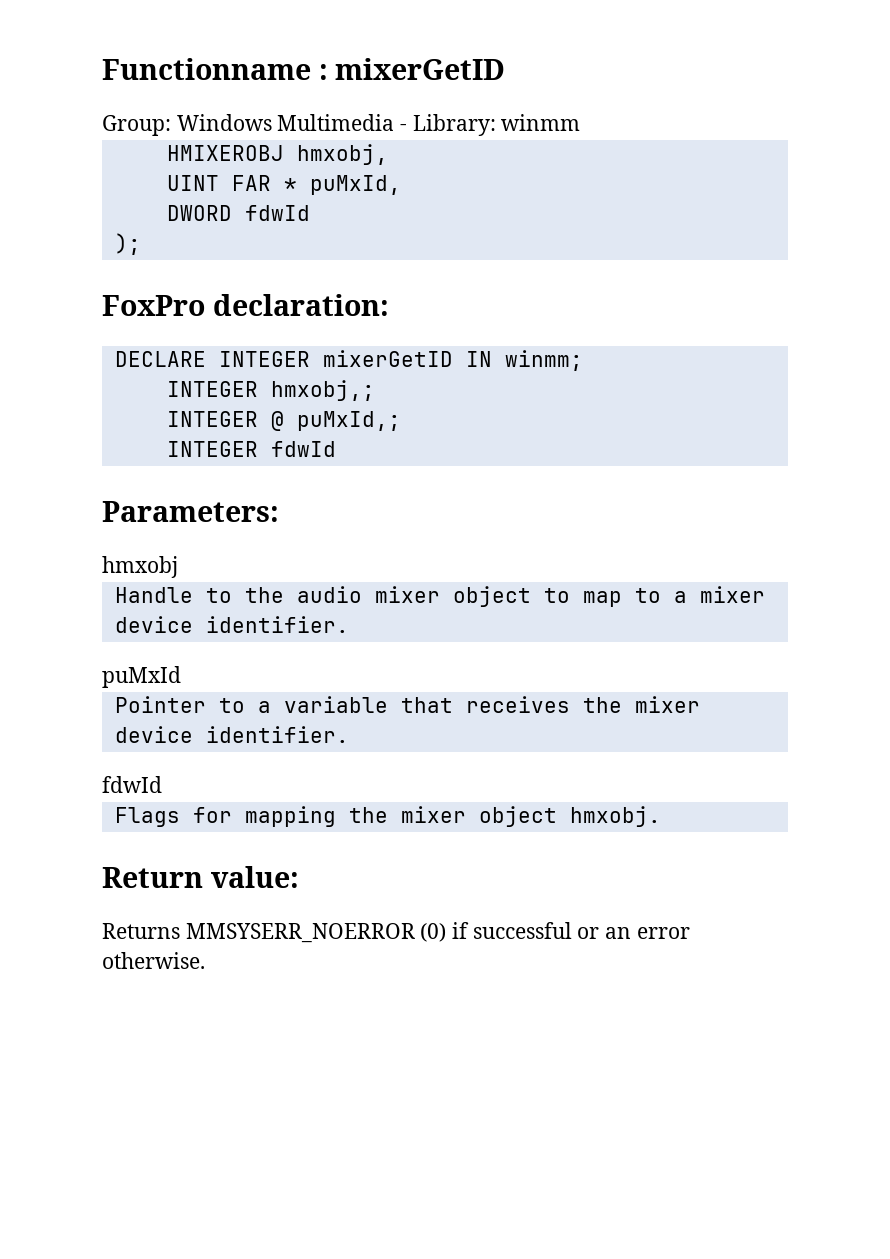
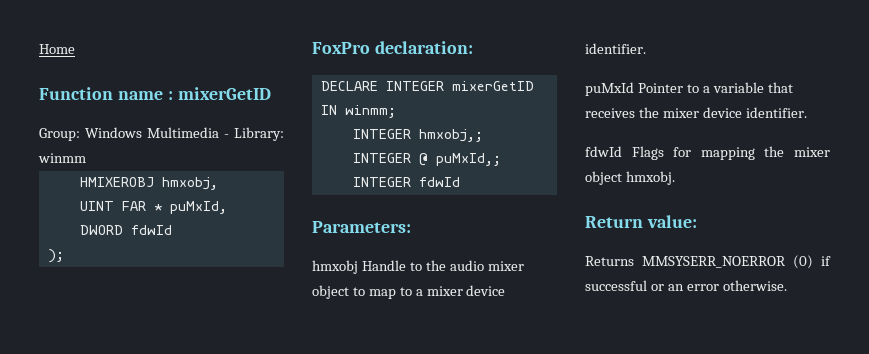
[102,58,311,80] Functionname -> [39,44,75,54] [39,87,163,100] Home // Function name
(178, 567) // -> (358, 267) none
(181, 677) // -> (634, 89) none
(162, 784) // -> (622, 151) none

